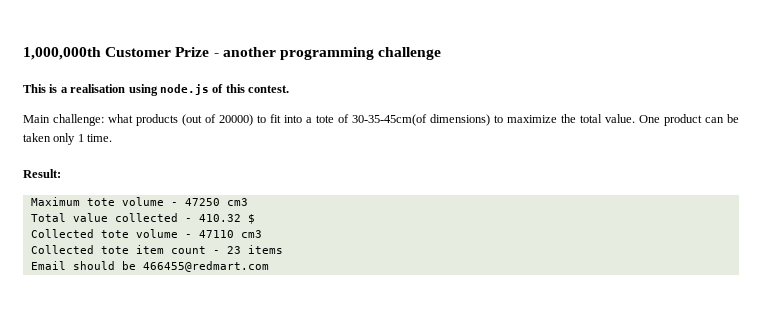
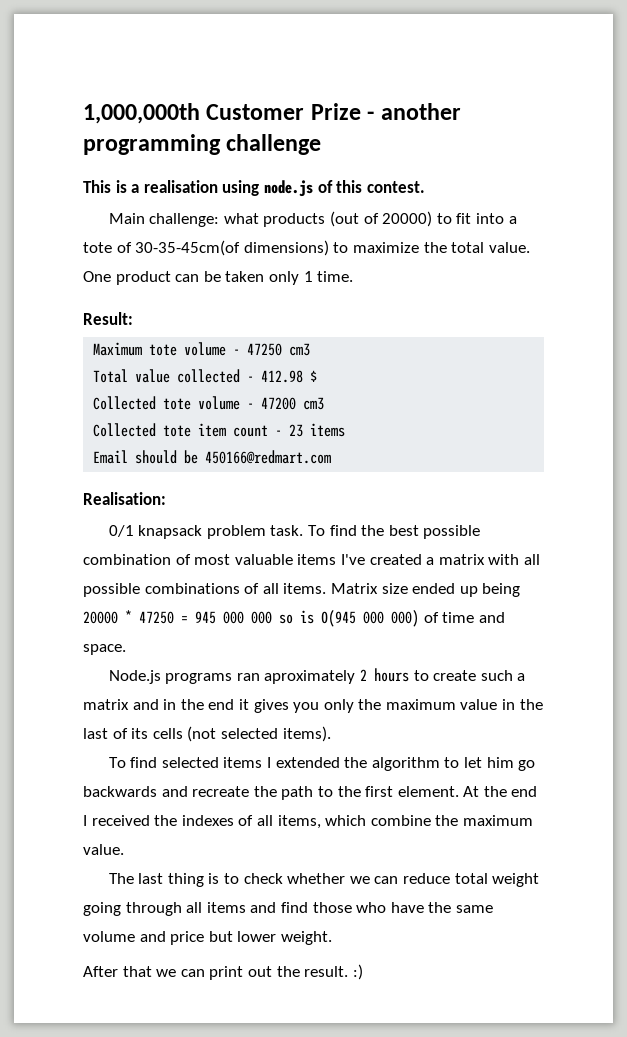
[198,214,241,222] 410.32 -> [261,370,304,383] 412.98
[198,230,234,238] 47110 -> [261,397,297,410] 47200
[142,261,269,272] 466455@redmart.com -> [205,450,332,464] [83,492,166,505] [108,525,481,539] [83,554,540,565] [83,583,521,597] [83,610,505,627] [83,644,126,655] [108,668,526,684] [83,699,543,713] [83,726,331,742] [108,757,536,771] [83,786,538,800] [83,815,533,829] [83,844,124,855] [108,873,540,887] [83,902,493,916] [83,931,332,945] [83,964,363,980] 450166@redmart.com // Realisation: // 0/1 knapsack problem task. To find the best possible combination of most valuable items I've created a matrix with all possible combinations of all items. Matrix size ended up being 20000 * 47250 = 945 000 000 so is O(945 000 000) of time and space. // Node.js programs ran aproximately 2 hours to create such a matrix and in the end it gives you only the maximum value in the last of its cells (not selected items). // To find selected items I extended the algorithm to let him go backwards and recreate the path to the first element. At the end I received the indexes of all items, which combine the maximum value. // The last thing is to check whether we can reduce total weight going through all items and find those who have the same volume and price but lower weight. // After that we can print out the result. :)

